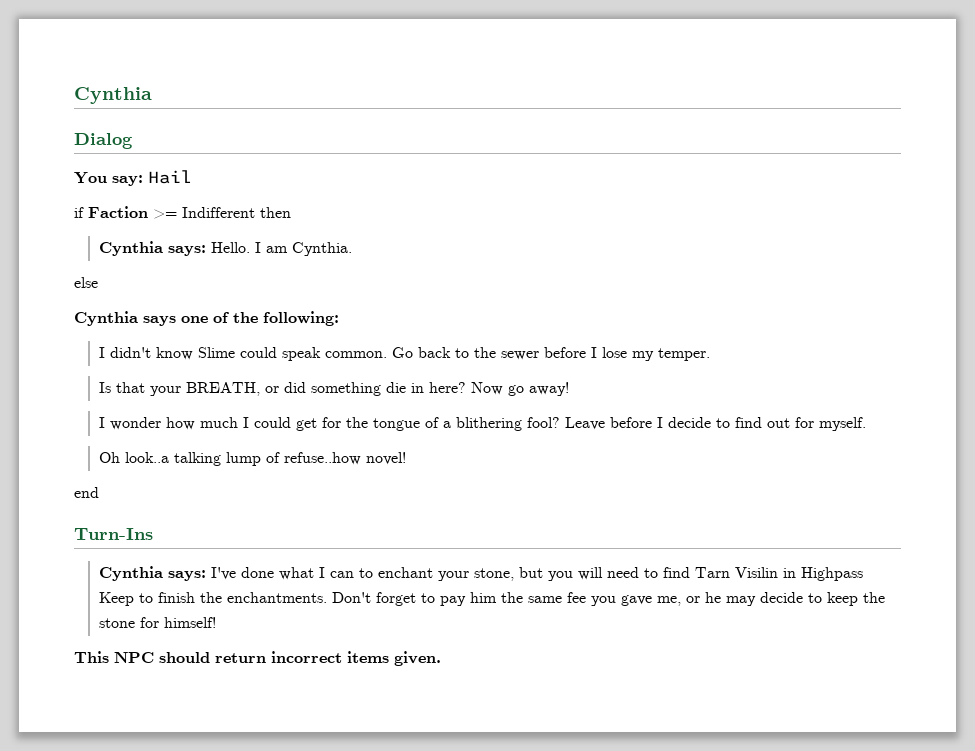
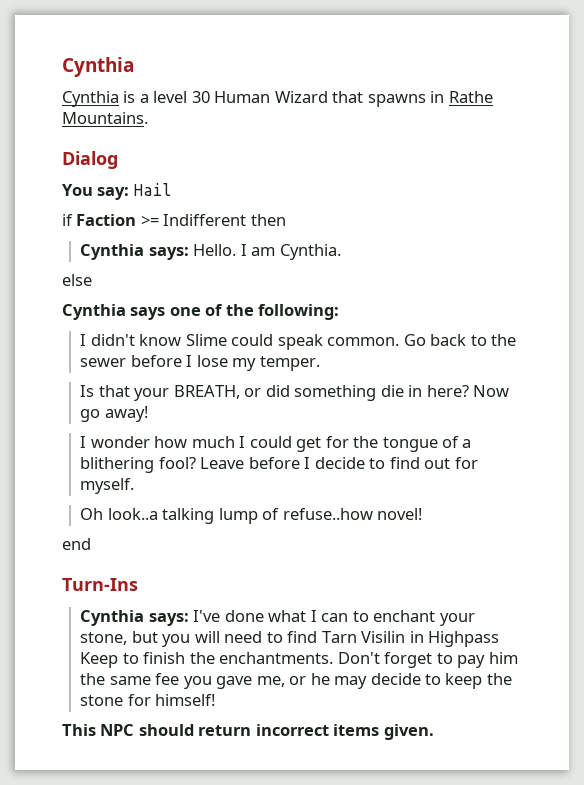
[74,87,152,104] Cynthia -> [62,57,134,77] [62,91,493,107] [62,112,148,124] Cynthia // Cynthia is a level 30 Human Wizard that spawns in Rathe Mountains.

